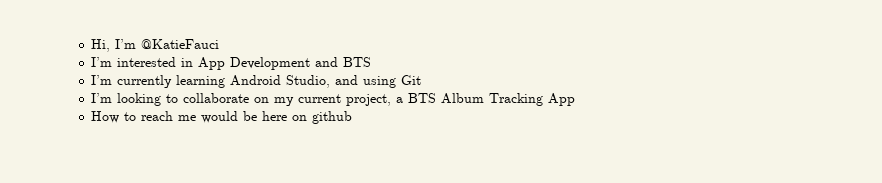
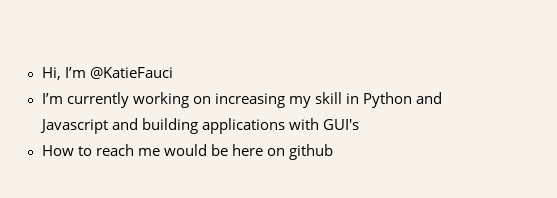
[117,57,372,70] [91,75,422,88] [91,93,576,106] interested in App Development and BTS // I’m currently learning Android Studio, and using Git // I’m looking to collaborate on my current project, a BTS Album Tracking App -> [66,92,442,108] [39,118,359,134] currently working on increasing my skill in Python and Javascript and building applications with GUI's

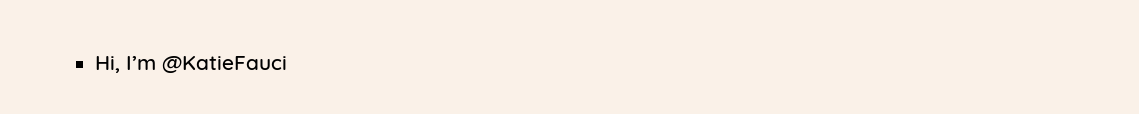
[41,92,442,108] [39,118,359,134] [41,144,333,160] // I’m currently working on increasing my skill in Python and Javascript and building applications with GUI's // How to reach me would be here on github -> (288, 64) none

